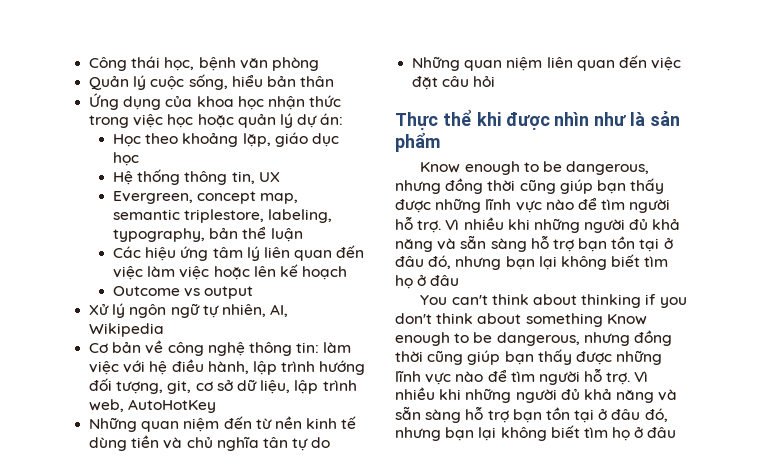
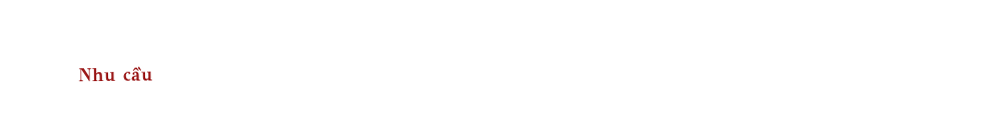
[89,56,319,71] [89,74,335,90] [89,93,342,110] [89,113,344,128] [112,132,339,147] [112,152,139,166] [112,169,280,185] [112,191,299,204] [112,209,333,223] [112,226,303,242] [112,245,365,261] [112,264,348,280] [112,286,254,299] [89,303,289,318] [89,323,165,337] [89,340,352,356] [89,359,366,375] [89,378,357,394] [89,399,217,413] [89,416,357,432] [89,435,331,451] [412,55,682,71] [412,75,496,90] [395,109,681,130] [395,132,440,152] [420,161,650,175] [395,178,665,194] [395,197,671,213] [395,216,681,233] [395,235,673,252] [395,254,669,270] [395,274,460,289] [420,294,687,308] [395,313,647,327] [395,330,672,346] [395,349,663,365] [395,368,649,385] [395,387,678,403] [395,406,668,423] [395,425,677,441] Công thái học, bệnh văn phòng // Quản lý cuộc sống, hiểu bản thân // Ứng dụng của khoa học nhận thức trong việc học hoặc quản lý dự án: // Học theo khoảng lặp, giáo dục học // Hệ thống thông tin, UX // Evergreen, concept map, semantic triplestore, labeling, typography, bản thể luận // Các hiệu ứng tâm lý liên quan đến việc làm việc hoặc lên kế hoạch // Outcome vs output // Xử lý ngôn ngữ tự nhiên, AI, Wikipedia // Cơ bản về công nghệ thông tin: làm việc với hệ điều hành, lập trình hướng đối tượng, git, cơ sở dữ liệu, lập trình web, AutoHotKey // Những quan niệm đến từ nền kinh tế dùng tiền và chủ nghĩa tân tự do // Những quan niệm liên quan đến việc đặt câu hỏi // Thực thể khi được nhìn như là sản phẩm // Know enough to be dangerous, nhưng đồng thời cũng giúp bạn thấy được những lĩnh vực nào để tìm người hỗ trợ. Vì nhiều khi những người đủ khả năng và sẵn sàng hỗ trợ bạn tồn tại ở đâu đó, nhưng bạn lại không biết tìm họ ở đâu // You can't think about thinking if you don't think about something Know enough to be dangerous, nhưng đồng thời cũng giúp bạn thấy được những lĩnh vực nào để tìm người hỗ trợ. Vì nhiều khi những người đủ khả năng và sẵn sàng hỗ trợ bạn tồn tại ở đâu đó, nhưng bạn lại không biết tìm họ ở đâu -> [78,66,154,83] Nhu cầu

